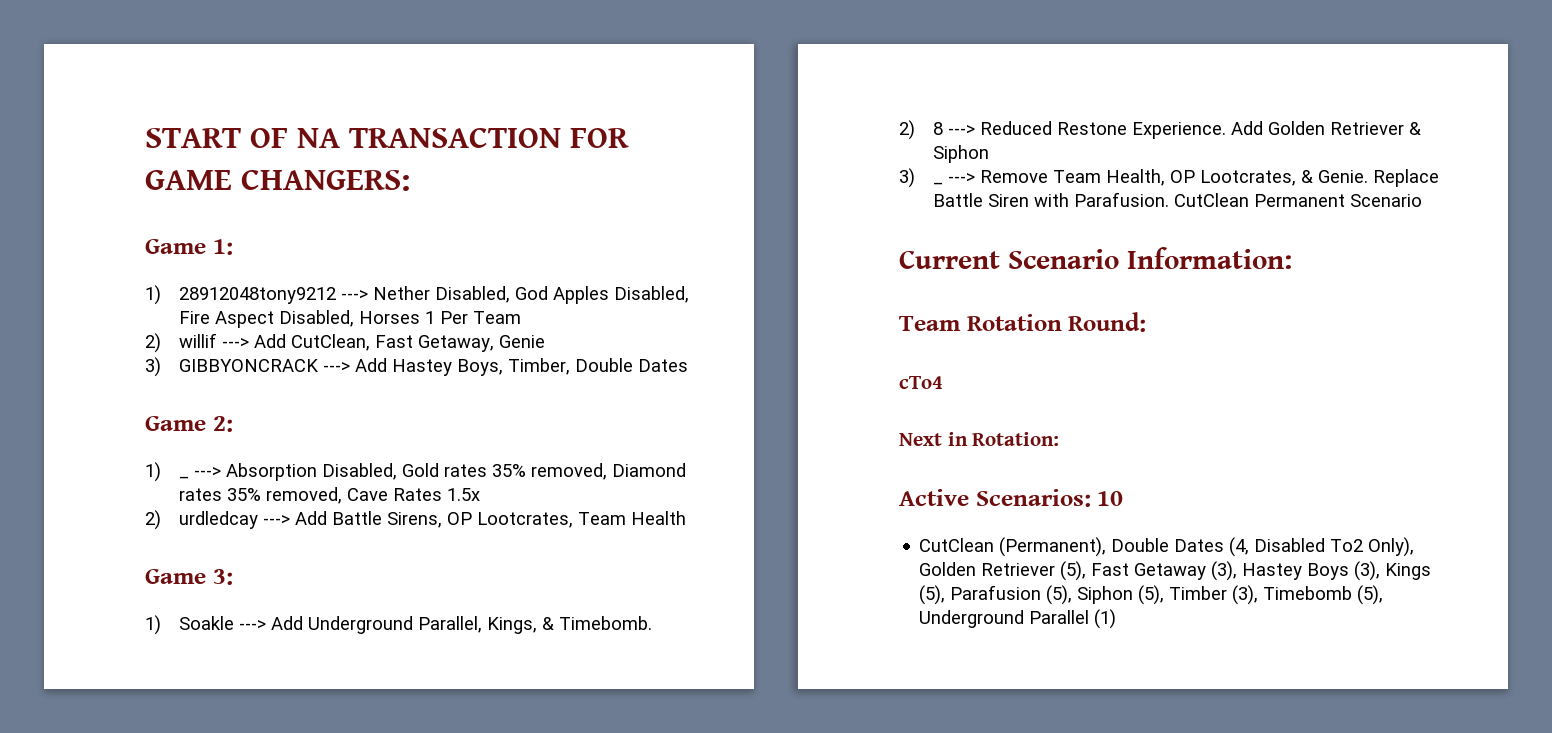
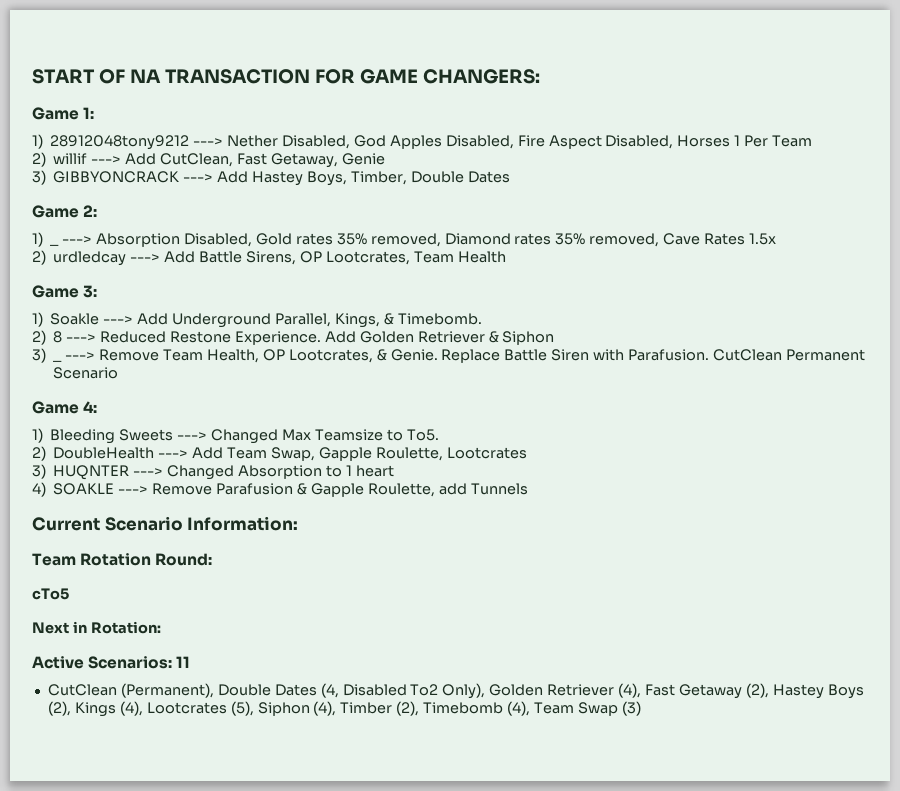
(1423, 200) none -> [32,401,98,414] [32,428,439,444] [32,446,527,461] [32,464,394,480] [32,482,528,497] // Game 4: // 1) Bleeding Sweets ---> Changed Max Teamsize to To5. // 2) DoubleHealth ---> Add Team Swap, Gapple Roulette, Lootcrates // 3) HUQNTER ---> Changed Absorption to 1 heart // 4) SOAKLE ---> Remove Parafusion & Gapple Roulette, add Tunnels
[899,376,943,389] cTo4 -> [32,588,69,600] cTo5
[1097,491,1124,506] 10 -> [176,656,191,668] 11
[1060,561,1087,581] (5), -> [618,683,642,698] (4),
[1211,561,1238,581] (3), -> [745,683,769,698] (2),
[1354,561,1432,581] [919,585,1384,605] [919,609,1117,629] (3), Kings (5), Parafusion (5), Siphon (5), Timber (3), Timebomb (5), Underground Parallel (1) -> [47,701,641,717] (2), Kings (4), Lootcrates (5), Siphon (4), Timber (2), Timebomb (4), Team Swap (3)

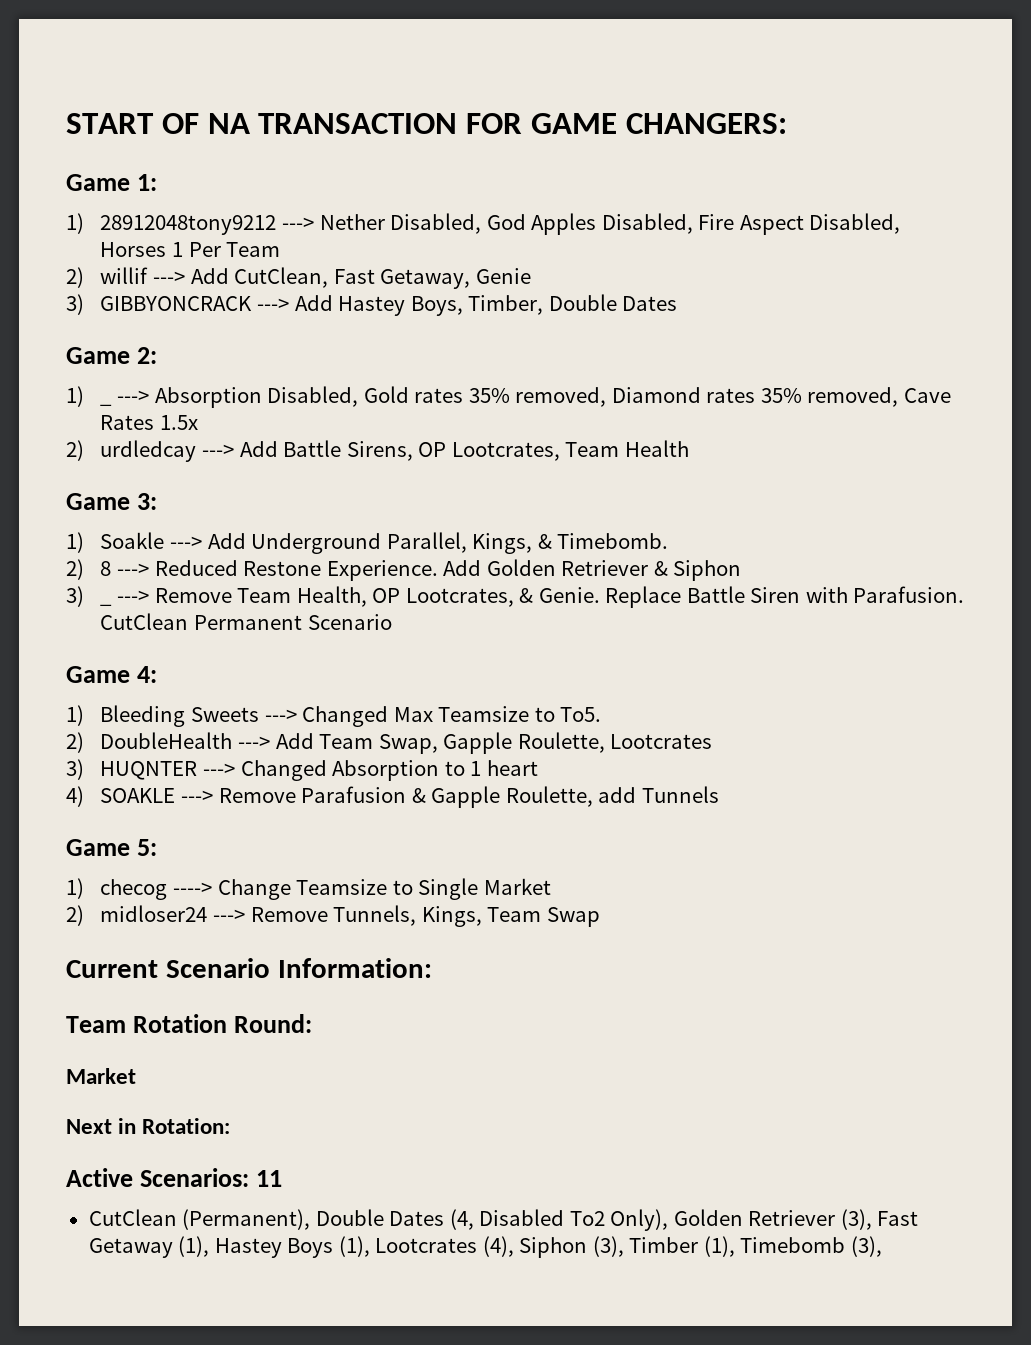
(528, 489) none -> [66,839,158,856] [66,878,551,900] [66,905,600,927] // Game 5: // 1) checog ----> Change Teamsize to Single Market // 2) midloser24 ---> Remove Tunnels, Kings, Team Swap
[32,588,69,600] cTo5 -> [66,1068,136,1084] Market
[618,683,642,698] (4), -> [840,1209,872,1230] (3),
[745,683,769,698] (2), -> [178,1236,210,1257] (1),
[47,701,641,717] (2), Kings (4), Lootcrates (5), Siphon (4), Timber (2), Timebomb (4), Team Swap (3) -> [338,1236,882,1258] (1), Lootcrates (4), Siphon (3), Timber (1), Timebomb (3),

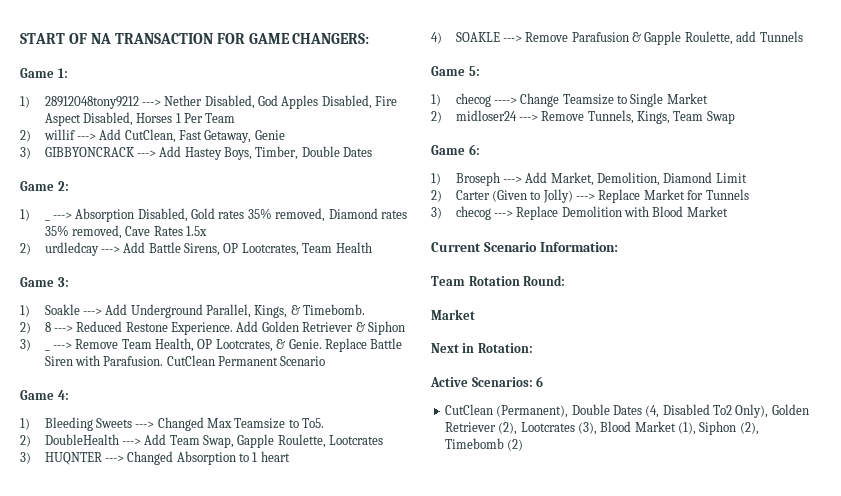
(600, 917) none -> [431,144,480,155] [431,172,747,186] [431,189,749,203] [431,206,728,220] // Game 6: // 1) Broseph ---> Add Market, Demolition, Diamond Limit // 2) Carter (Given to Jolly) ---> Replace Market for Tunnels // 3) checog ---> Replace Demolition with Blood Market
[256,1170,283,1187] 11 -> [536,376,544,387] 6
[840,1209,919,1230] [88,1236,882,1258] (3), Fast Getaway (1), Hastey Boys (1), Lootcrates (4), Siphon (3), Timber (1), Timebomb (3), -> [498,421,759,435] [444,438,524,451] (2), Lootcrates (3), Blood Market (1), Siphon (2), Timebomb (2)

